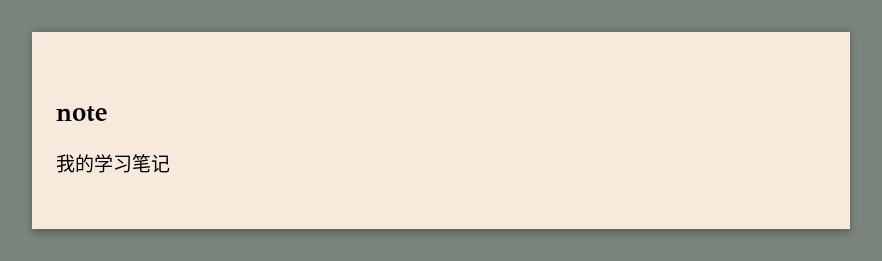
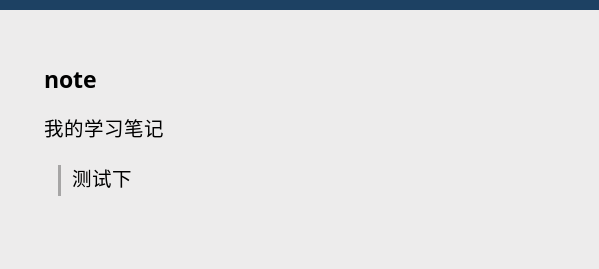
(170, 163) none -> [71,169,132,188] // 测试下

